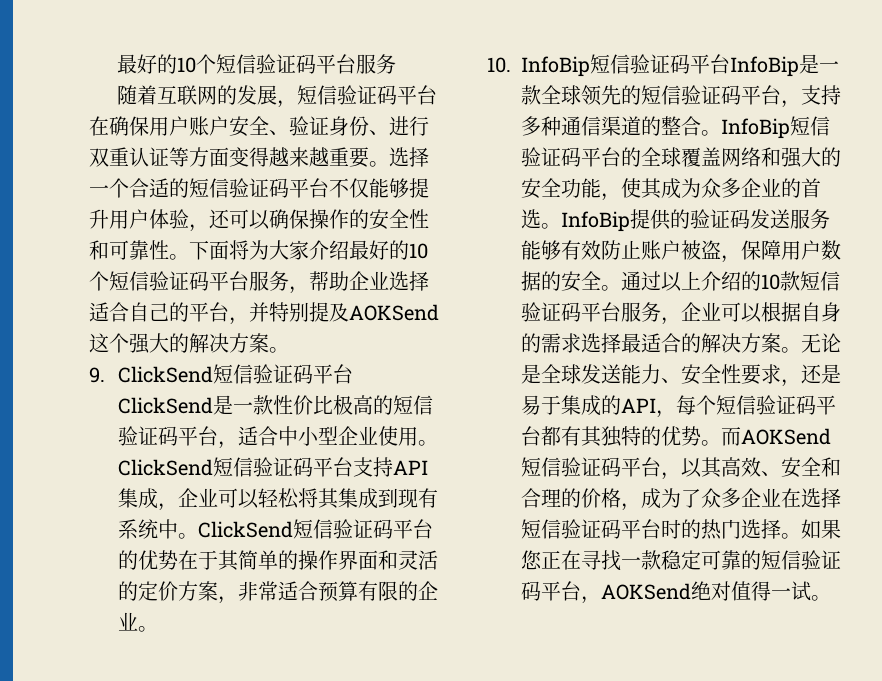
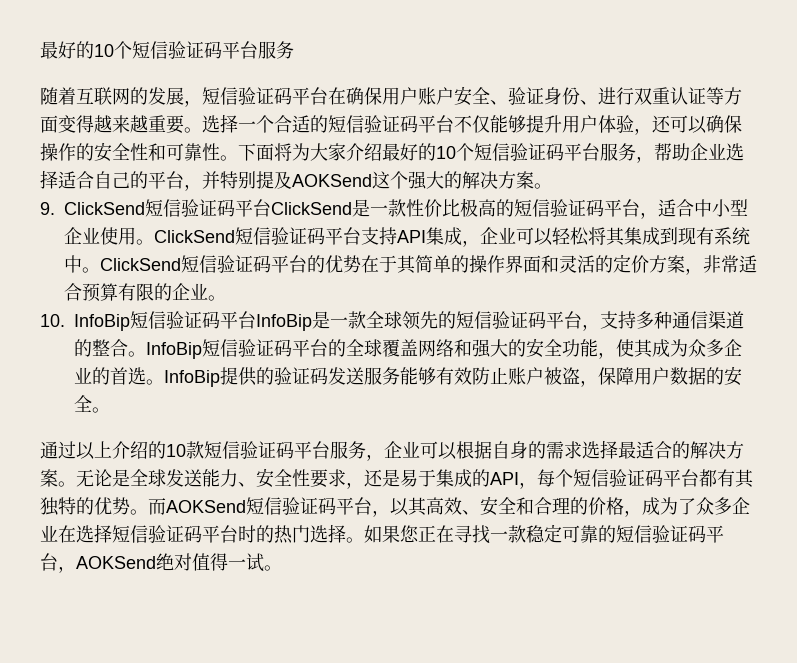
(621, 288) none -> (110, 410) //

